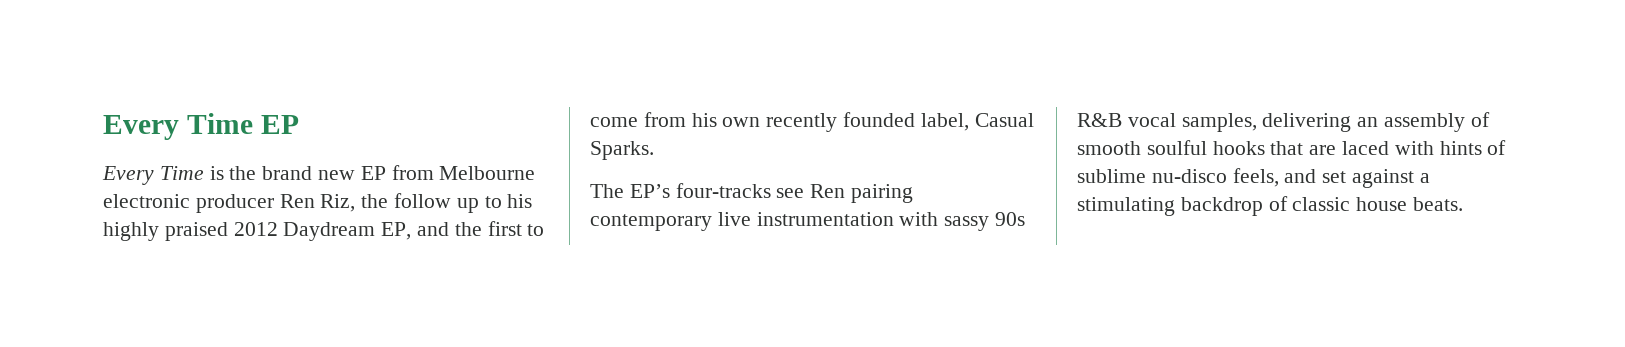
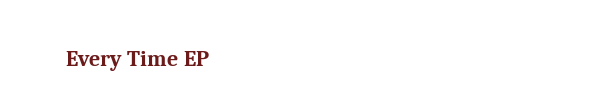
[102,165,536,185] [103,193,533,213] [103,221,545,241] [590,112,1034,132] [590,141,654,160] [590,183,914,203] [590,212,1026,231] [1077,112,1490,132] [1077,140,1507,155] [1077,168,1430,188] [1077,196,1464,216] // Every Time is the brand new EP from Melbourne electronic producer Ren Riz, the follow up to his highly praised 2012 Daydream EP, and the first to come from his own recently founded label, Casual Sparks. // The EP’s four-tracks see Ren pairing contemporary live instrumentation with sassy 90s R&B vocal samples, delivering an assembly of smooth soulful hooks that are laced with hints of sublime nu-disco feels, and set against a stimulating backdrop of classic house beats. -> (209, 58) none

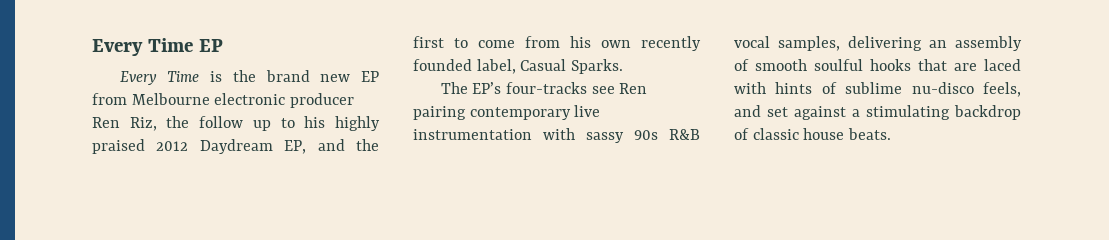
(209, 58) none -> [119,70,379,85] [92,93,355,108] [92,116,380,131] [92,139,379,154] [413,36,701,51] [413,59,624,74] [440,82,648,94] [413,105,601,120] [413,128,700,143] [734,36,1022,51] [734,59,1021,71] [734,82,1021,97] [734,105,1021,120] [734,128,892,140] // Every Time is the brand new EP from Melbourne electronic producer Ren Riz, the follow up to his highly praised 2012 Daydream EP, and the first to come from his own recently founded label, Casual Sparks. // The EP’s four-tracks see Ren pairing contemporary live instrumentation with sassy 90s R&B vocal samples, delivering an assembly of smooth soulful hooks that are laced with hints of sublime nu-disco feels, and set against a stimulating backdrop of classic house beats.

